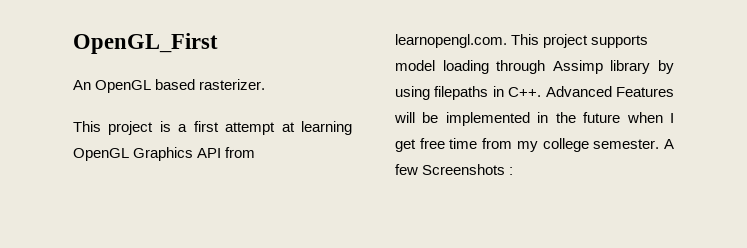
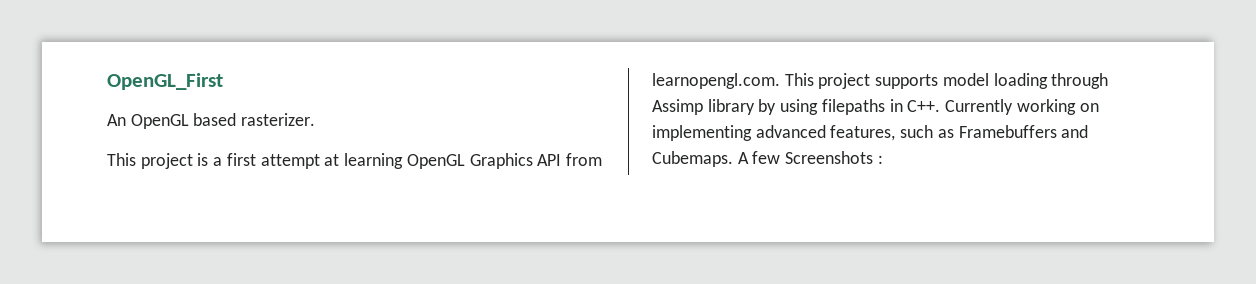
[545,86,674,97] [394,112,674,126] [395,138,660,152] Advanced Features will be implemented in the future when I get free time from my college semester. -> [945,99,1099,115] [652,125,1089,141] [652,151,733,167] Currently working on implementing advanced features, such as Framebuffers and Cubemaps.

